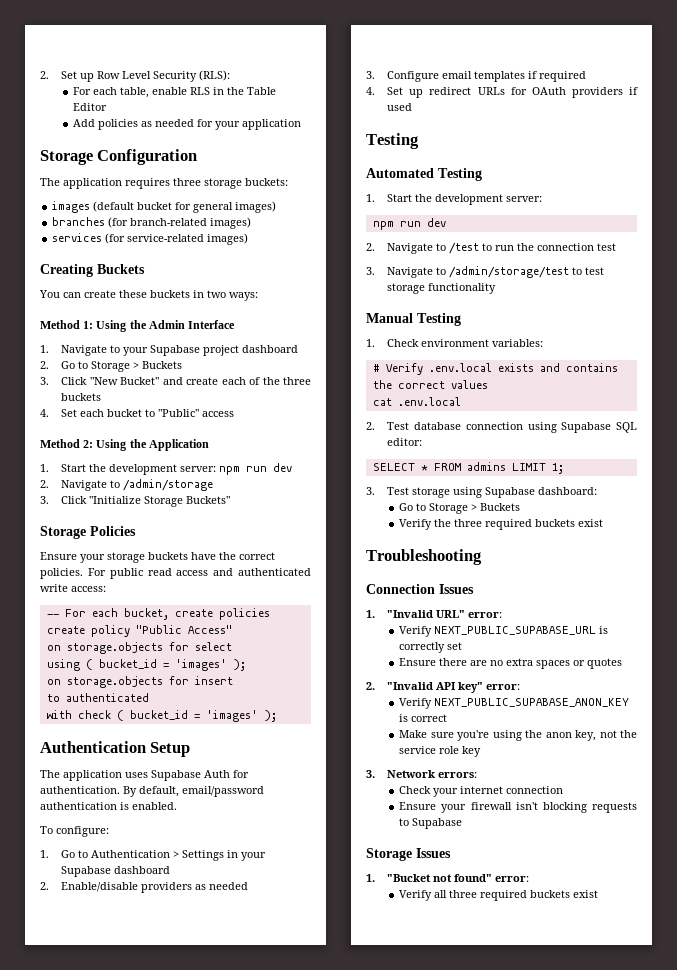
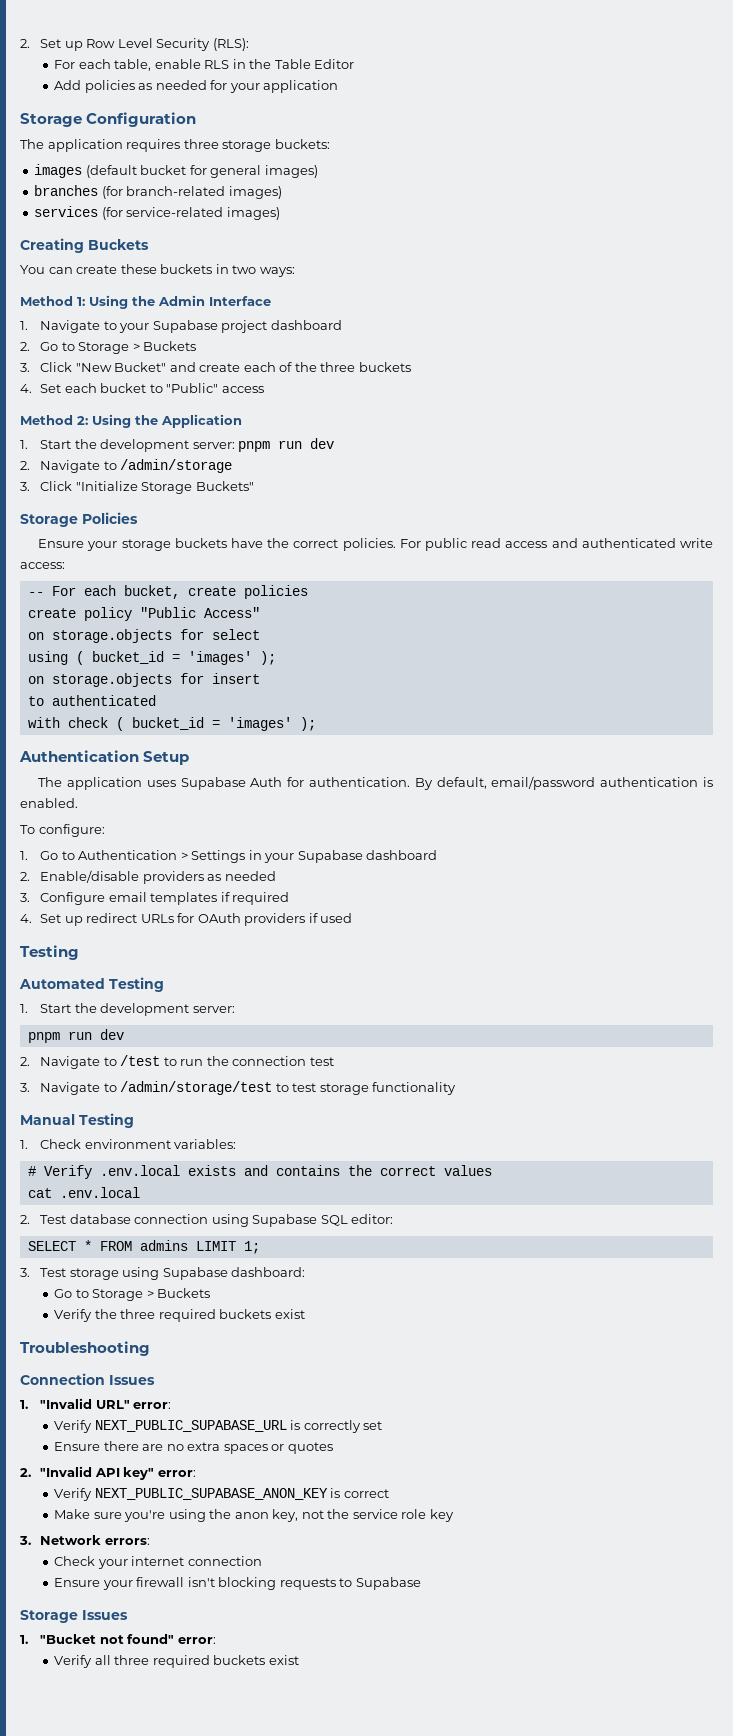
[219,466,241,475] npm -> [238,441,271,452] pnpm
[372,221,394,230] npm -> [27,1032,60,1043] pnpm

